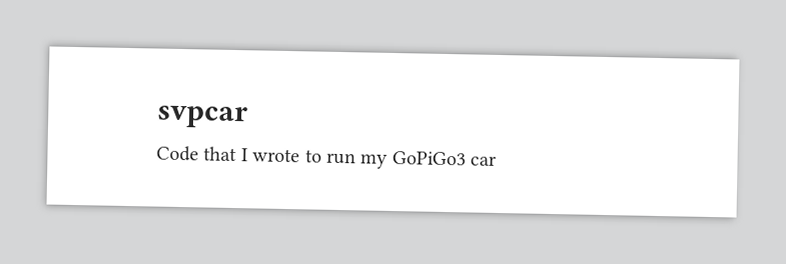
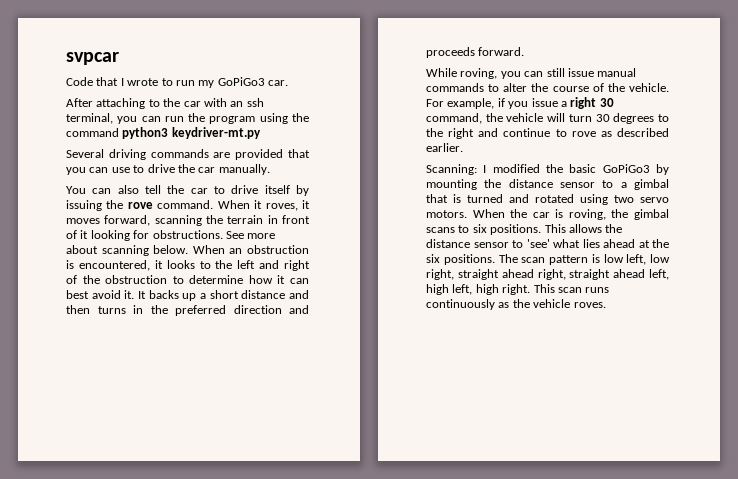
[470,155,498,166] car -> [268,80,288,86] [66,98,264,109] [66,113,309,124] [66,127,261,139] [66,149,310,160] [66,164,270,175] [66,185,309,196] [66,200,310,211] [66,215,311,226] [66,230,276,241] [66,245,309,256] [66,260,310,271] [66,275,309,284] [66,290,309,301] [66,305,309,316] [426,47,525,58] [426,68,637,79] [426,83,669,92] [426,97,614,109] [426,113,669,124] [426,128,669,139] [426,143,463,152] [426,164,669,175] [426,179,669,190] [426,194,669,205] [426,209,669,220] [426,224,623,235] [426,239,669,248] [426,254,670,265] [426,269,669,280] [426,284,610,295] [426,299,606,310] car. // After attaching to the car with an ssh terminal, you can run the program using the command python3 keydriver-mt.py // Several driving commands are provided that you can use to drive the car manually. // You can also tell the car to drive itself by issuing the rove command. When it roves, it moves forward, scanning the terrain in front of it looking for obstructions. See more about scanning below. When an obstruction is encountered, it looks to the left and right of the obstruction to determine how it can best avoid it. It backs up a short distance and then turns in the preferred direction and proceeds forward. // While roving, you can still issue manual commands to alter the course of the vehicle. For example, if you issue a right 30 command, the vehicle will turn 30 degrees to the right and continue to rove as described earlier. // Scanning: I modified the basic GoPiGo3 by mounting the distance sensor to a gimbal that is turned and rotated using two servo motors. When the car is roving, the gimbal scans to six positions. This allows the distance sensor to 'see' what lies ahead at the six positions. The scan pattern is low left, low right, straight ahead right, straight ahead left, high left, high right. This scan runs continuously as the vehicle roves.

